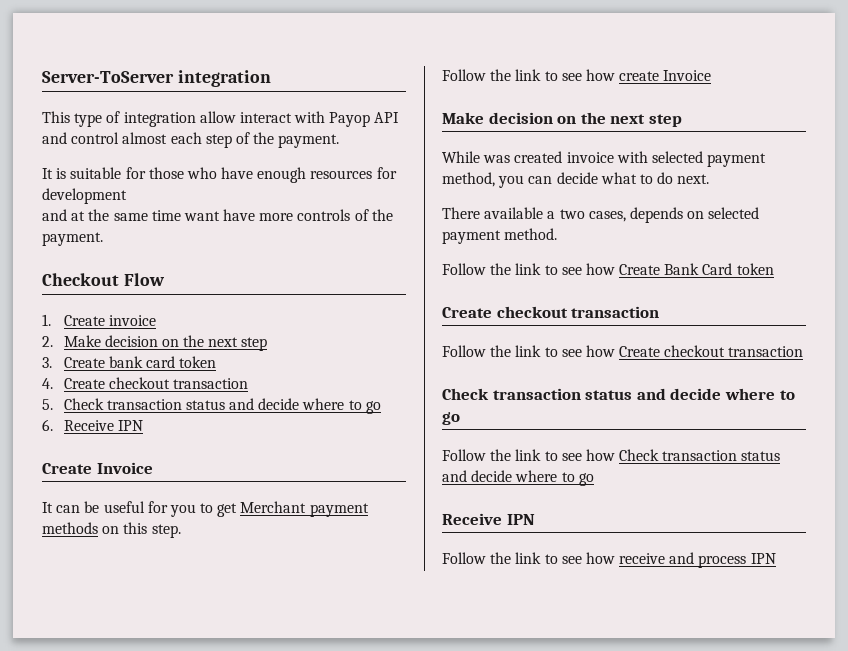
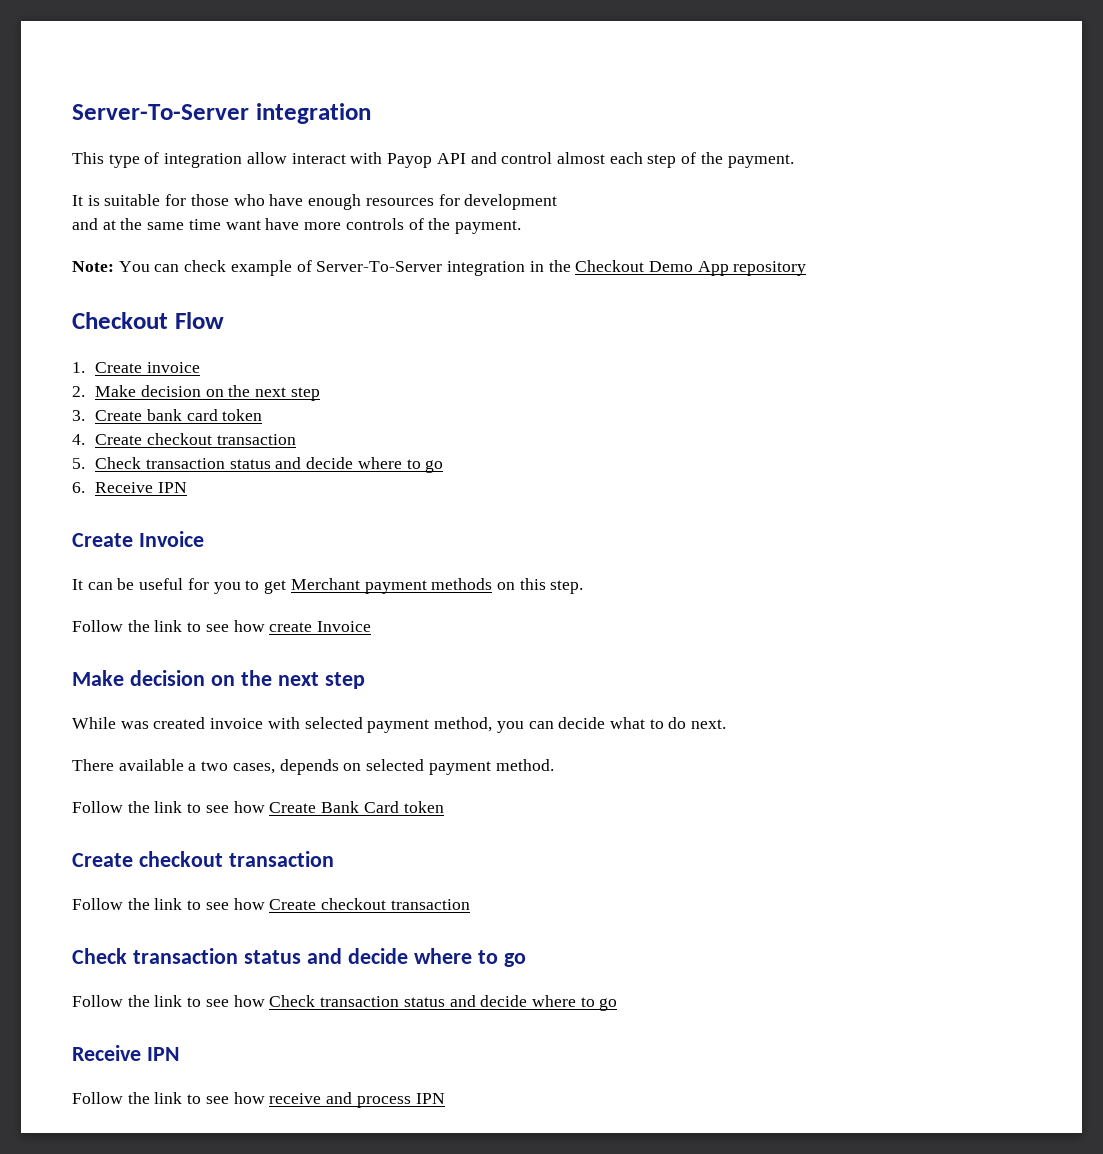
[42,71,174,83] Server-ToServer -> [72,104,249,120] Server-To-Server
(103, 239) none -> [72,260,807,276] // Note: You can check example of Server-To-Server integration in the Checkout Demo App repository

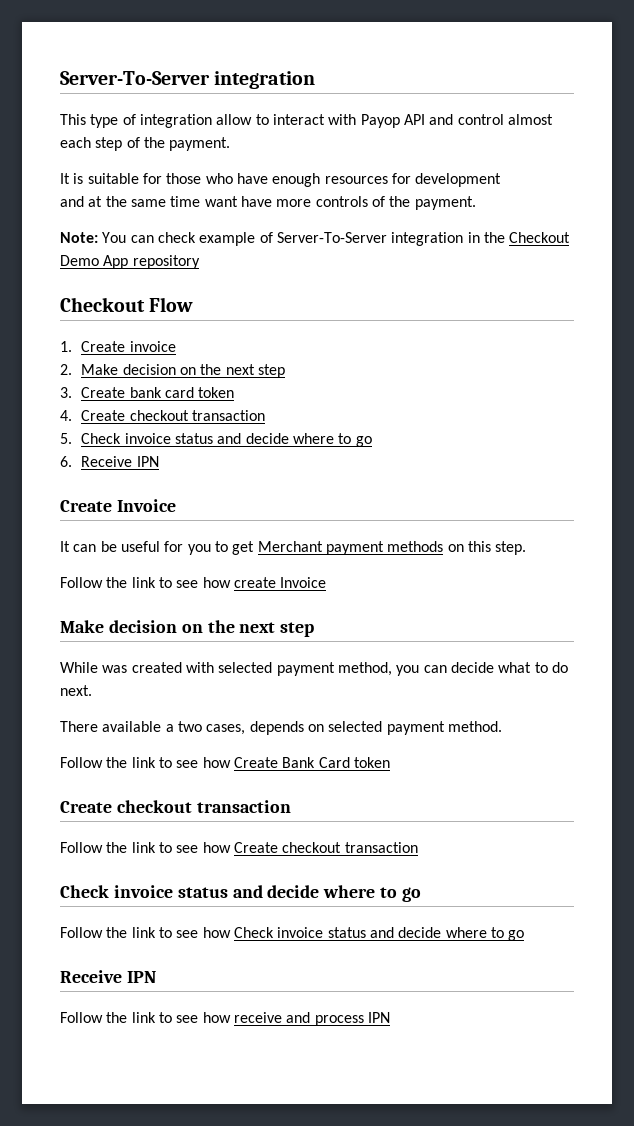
(287, 158) none -> [255,114,269,125] to
[145,458,225,469] transaction -> [124,433,171,444] invoice
[210,718,264,729] invoice -> (182, 667) none
[132,948,238,964] transaction -> [113,885,173,898] invoice
[320,996,400,1007] transaction -> [277,927,324,938] invoice

